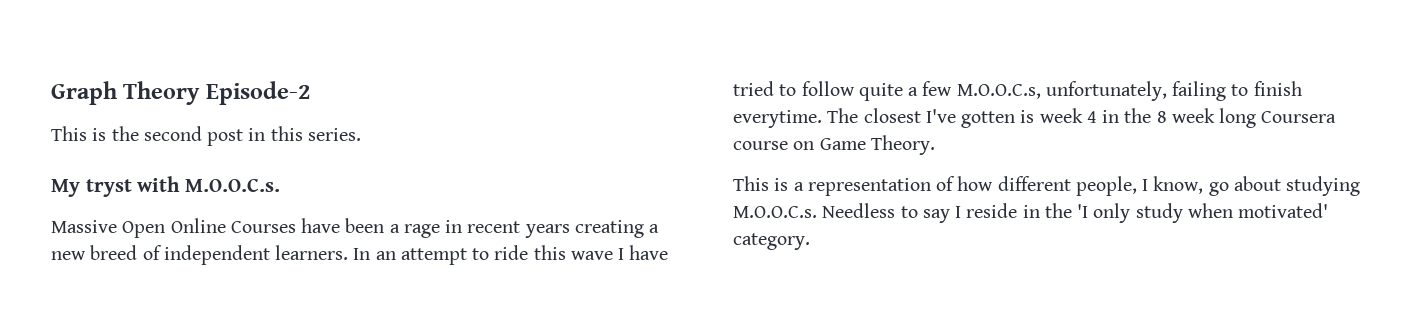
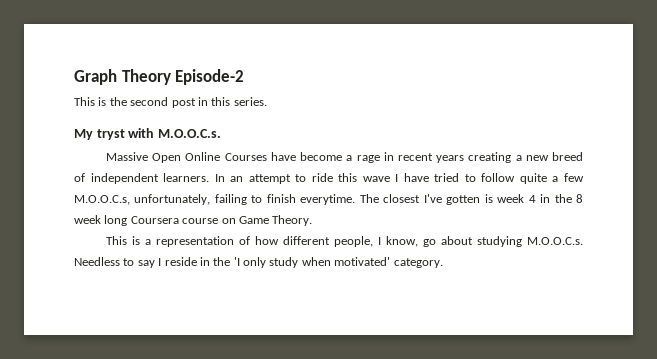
[345,218,385,233] been -> [300,152,343,161] become

